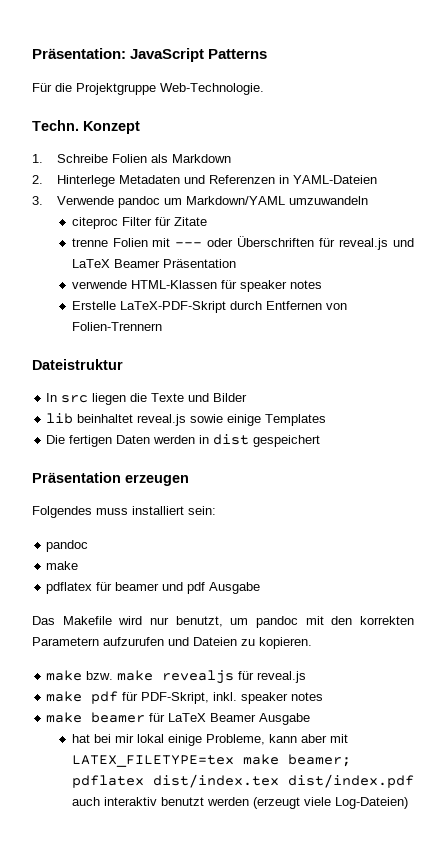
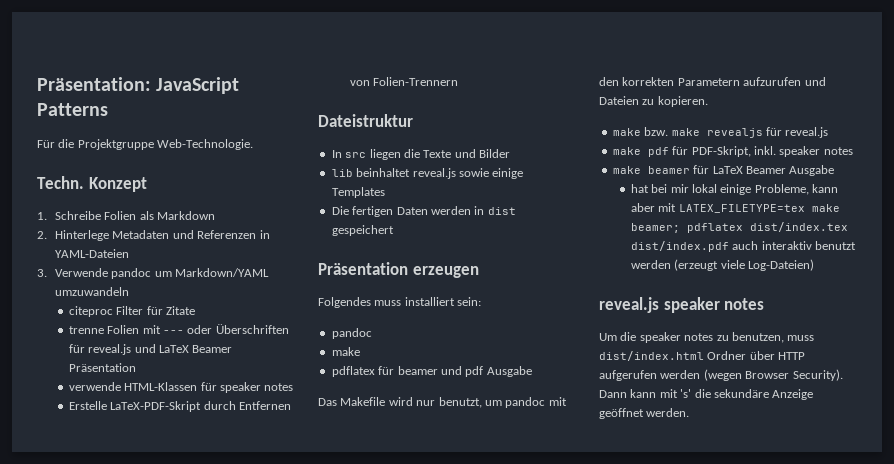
(408, 803) none -> [599,297,765,313] [599,332,815,343] [599,351,806,361] [599,369,843,381] [599,389,814,400] [599,408,690,419] // reveal.js speaker notes // Um die speaker notes zu benutzen, muss dist/index.html Ordner über HTTP aufgerufen werden (wegen Browser Security). Dann kann mit 's' die sekundäre Anzeige geöffnet werden.

